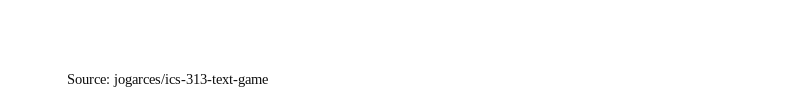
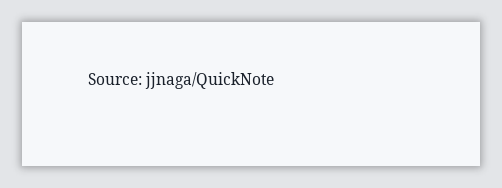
[113,74,268,87] jogarces/ics-313-text-game -> [145,72,275,89] jjnaga/QuickNote

